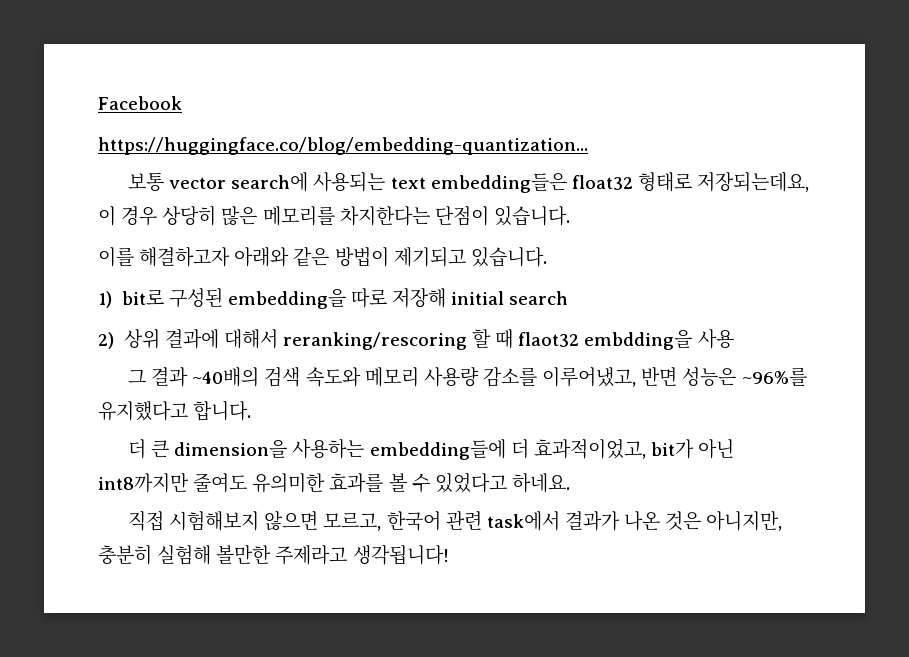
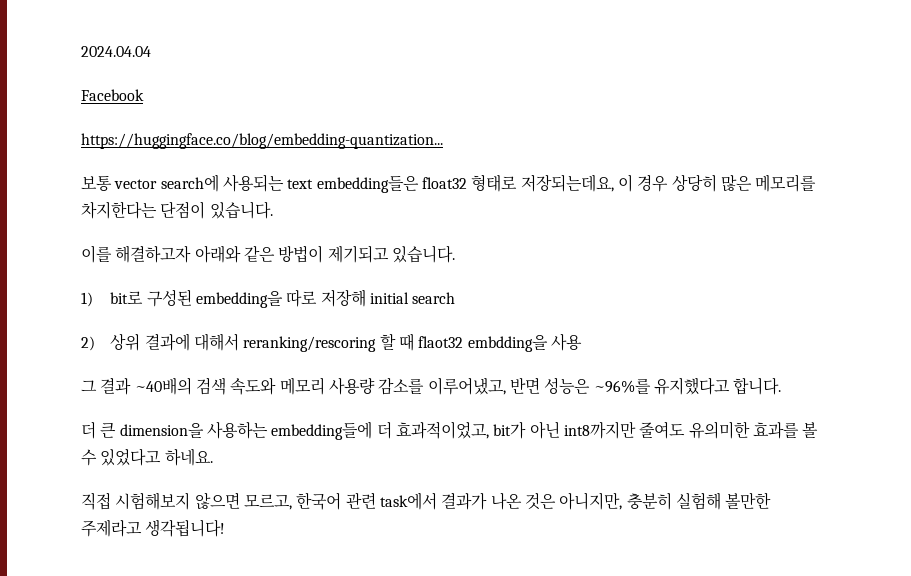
(98, 103) none -> [81,46,151,57] 2024.04.04 //

